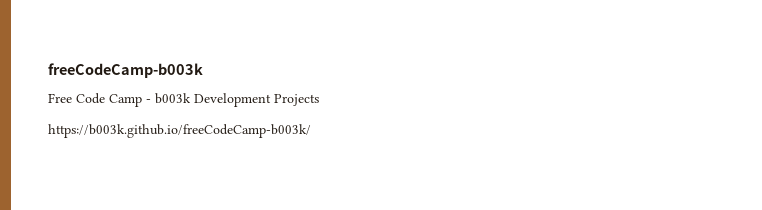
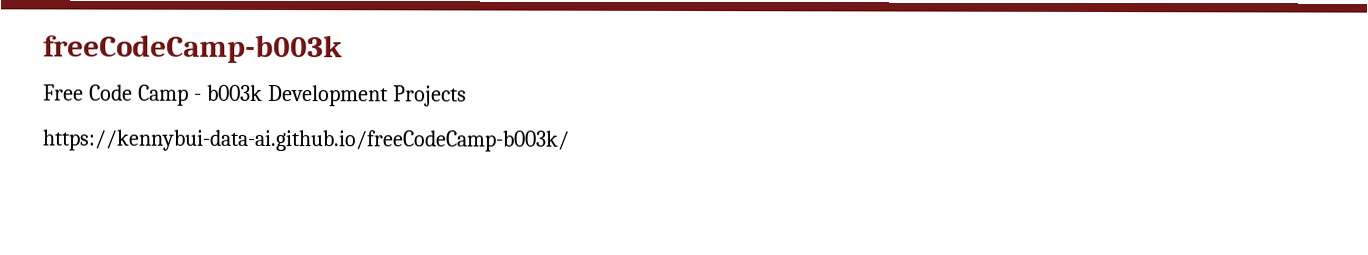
[48,124,311,138] https://b003k.github.io/freeCodeCamp-b003k/ -> [42,129,569,152] https://kennybui-data-ai.github.io/freeCodeCamp-b003k/

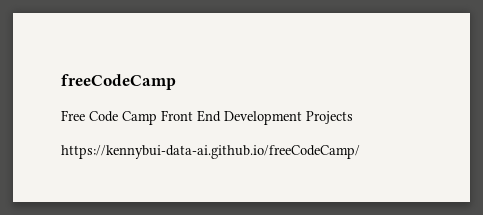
[43,34,343,64] freeCodeCamp-b003k -> [61,74,176,90] freeCodeCamp
[193,84,263,101] - b003k -> [161,110,221,122] Front End
[42,129,569,152] https://kennybui-data-ai.github.io/freeCodeCamp-b003k/ -> [61,145,360,159] https://kennybui-data-ai.github.io/freeCodeCamp/

